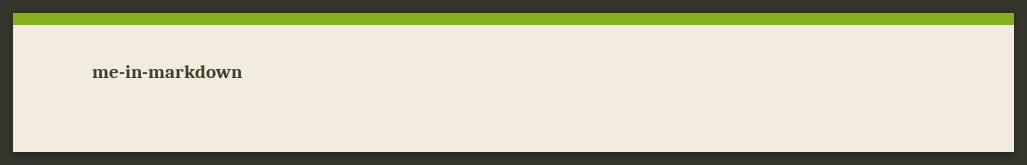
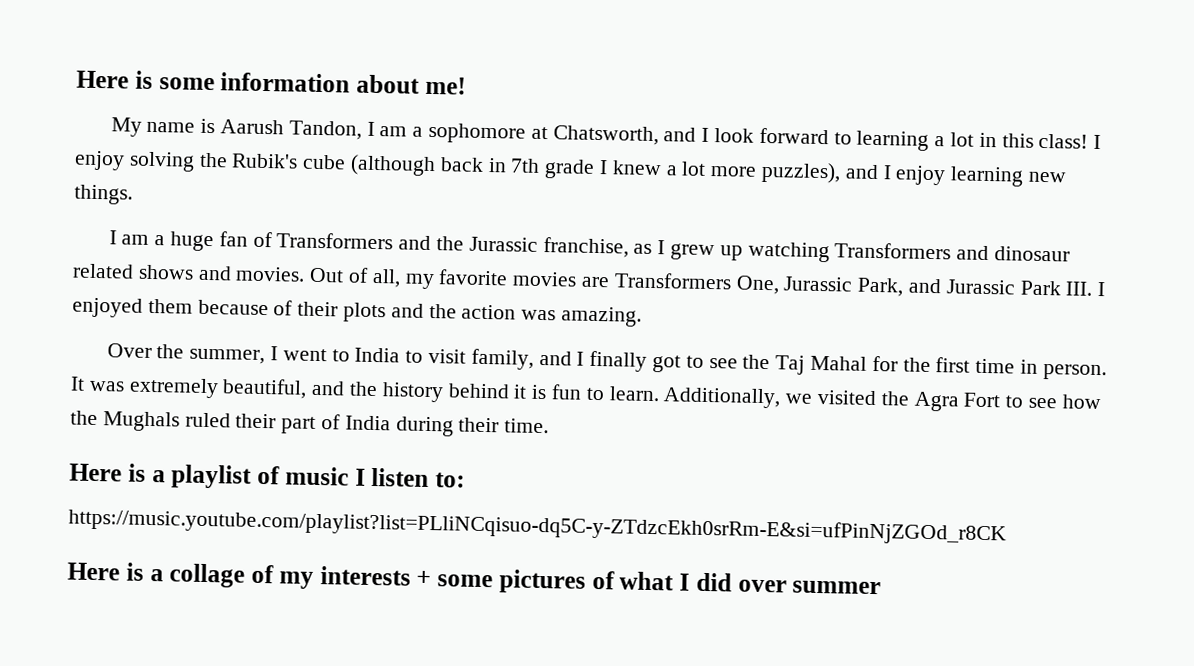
[92,65,243,78] me-in-markdown -> [76,70,466,95] [110,117,1102,151] [74,150,1067,187] [74,184,133,205] [108,230,1071,263] [72,263,1106,297] [72,297,643,327] [106,343,1107,381] [70,376,1101,412] [70,410,550,437] [69,463,465,489] [68,508,1007,546] [67,562,882,595] Here is some information about me! // My name is Aarush Tandon, I am a sophomore at Chatsworth, and I look forward to learning a lot in this class! I enjoy solving the Rubik's cube (although back in 7th grade I knew a lot more puzzles), and I enjoy learning new things. // I am a huge fan of Transformers and the Jurassic franchise, as I grew up watching Transformers and dinosaur related shows and movies. Out of all, my favorite movies are Transformers One, Jurassic Park, and Jurassic Park III. I enjoyed them because of their plots and the action was amazing. // Over the summer, I went to India to visit family, and I finally got to see the Taj Mahal for the first time in person. It was extremely beautiful, and the history behind it is fun to learn. Additionally, we visited the Agra Fort to see how the Mughals ruled their part of India during their time. // Here is a playlist of music I listen to: // https://music.youtube.com/playlist?list=PLliNCqisuo-dq5C-y-ZTdzcEkh0srRm-E&si=ufPinNjZGOd_r8CK // Here is a collage of my interests + some pictures of what I did over summer

